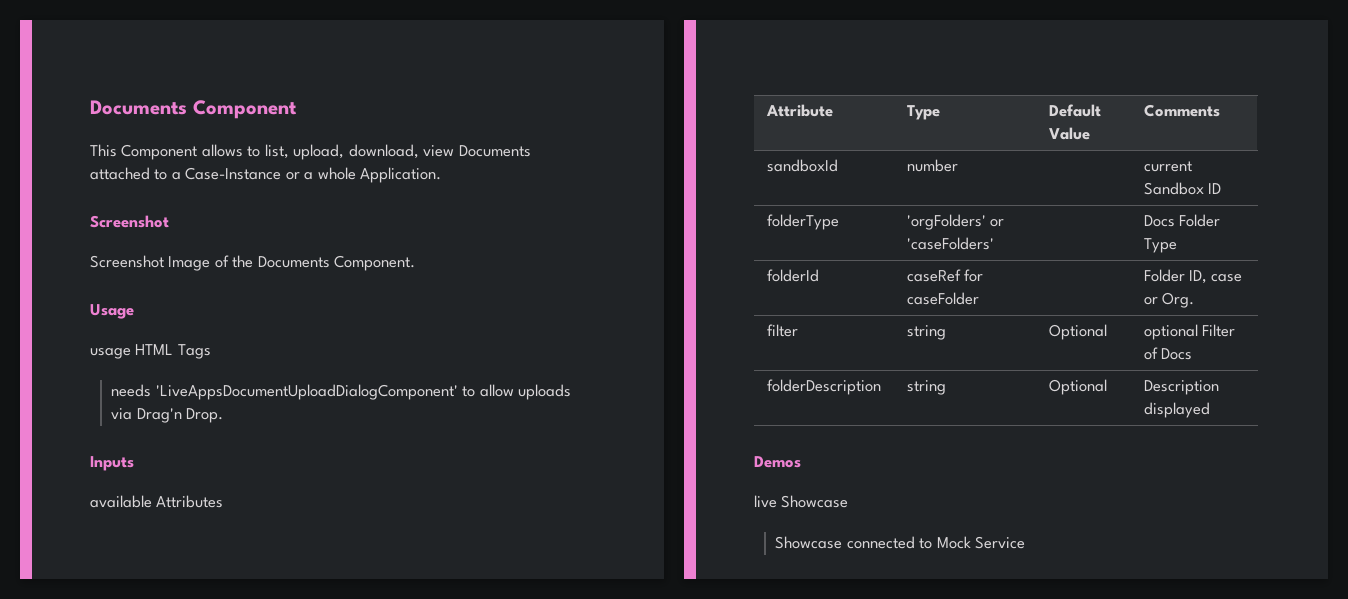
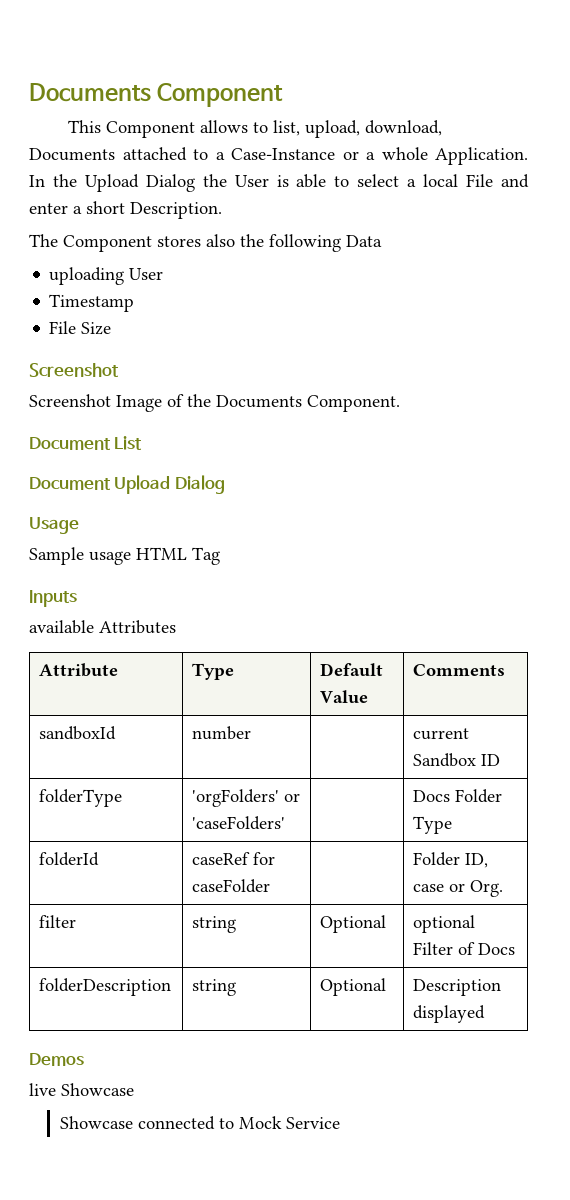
[423,145,455,157] view -> (443, 128) none
(442, 175) none -> [29,174,529,192] [29,201,222,219] [29,234,382,252] [49,267,164,285] [49,294,135,312] [49,321,112,335] In the Upload Dialog the User is able to select a local File and enter a short Description. // The Component stores also the following Data // uploading User // Timestamp // File Size
(416, 263) none -> [29,436,143,450] [29,475,225,494] // Document List // Document Upload Dialog
(134, 311) none -> [29,547,84,565] Sample
[177,344,211,359] [111,384,572,400] [111,408,224,423] Tags // needs 'LiveAppsDocumentUploadDialogComponent' to allow uploads via Drag'n Drop. -> [192,547,220,565] Tag

